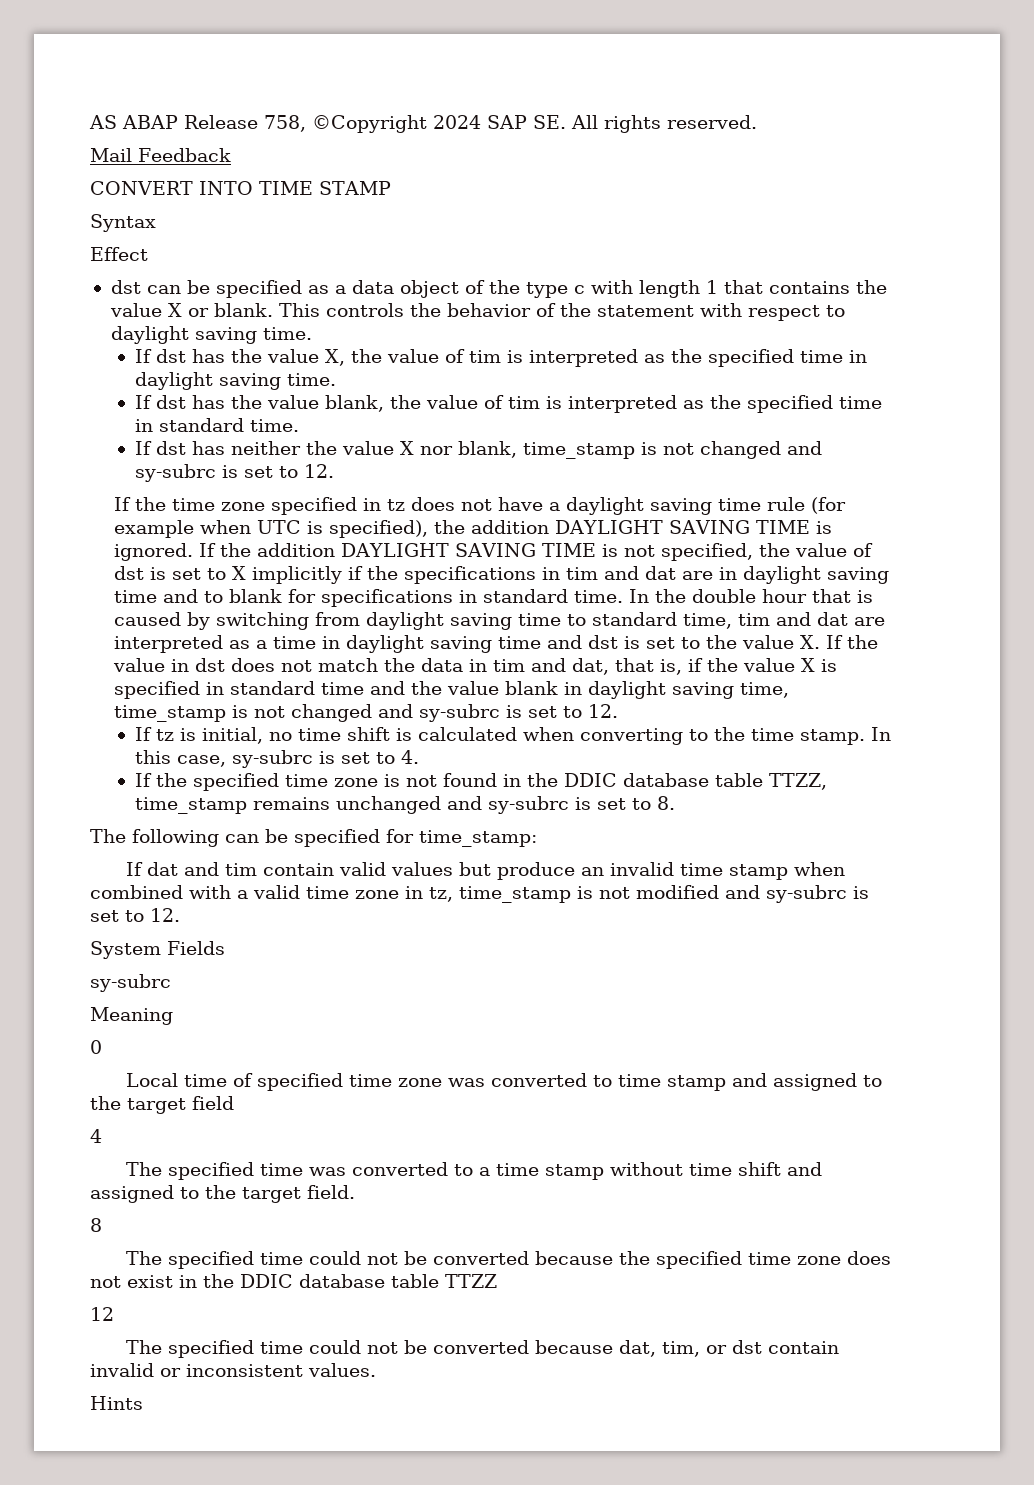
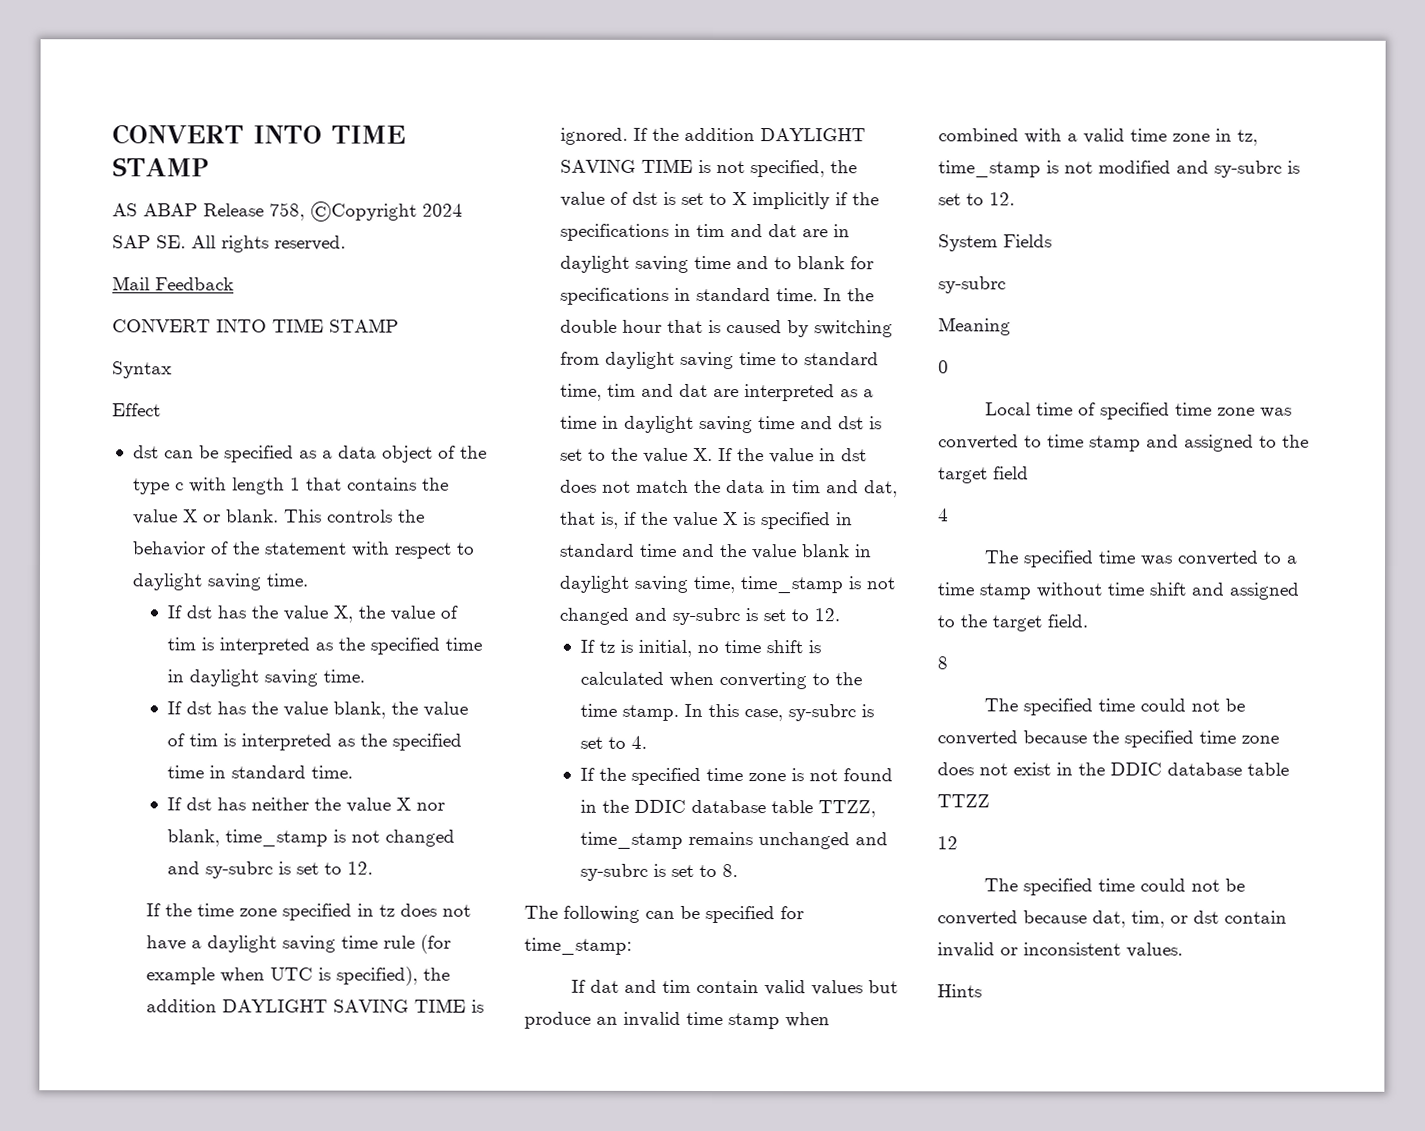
(89, 122) none -> [112,124,406,145] [112,157,209,177] CONVERT INTO TIME STAMP //

